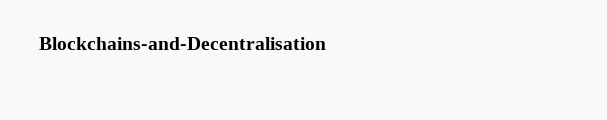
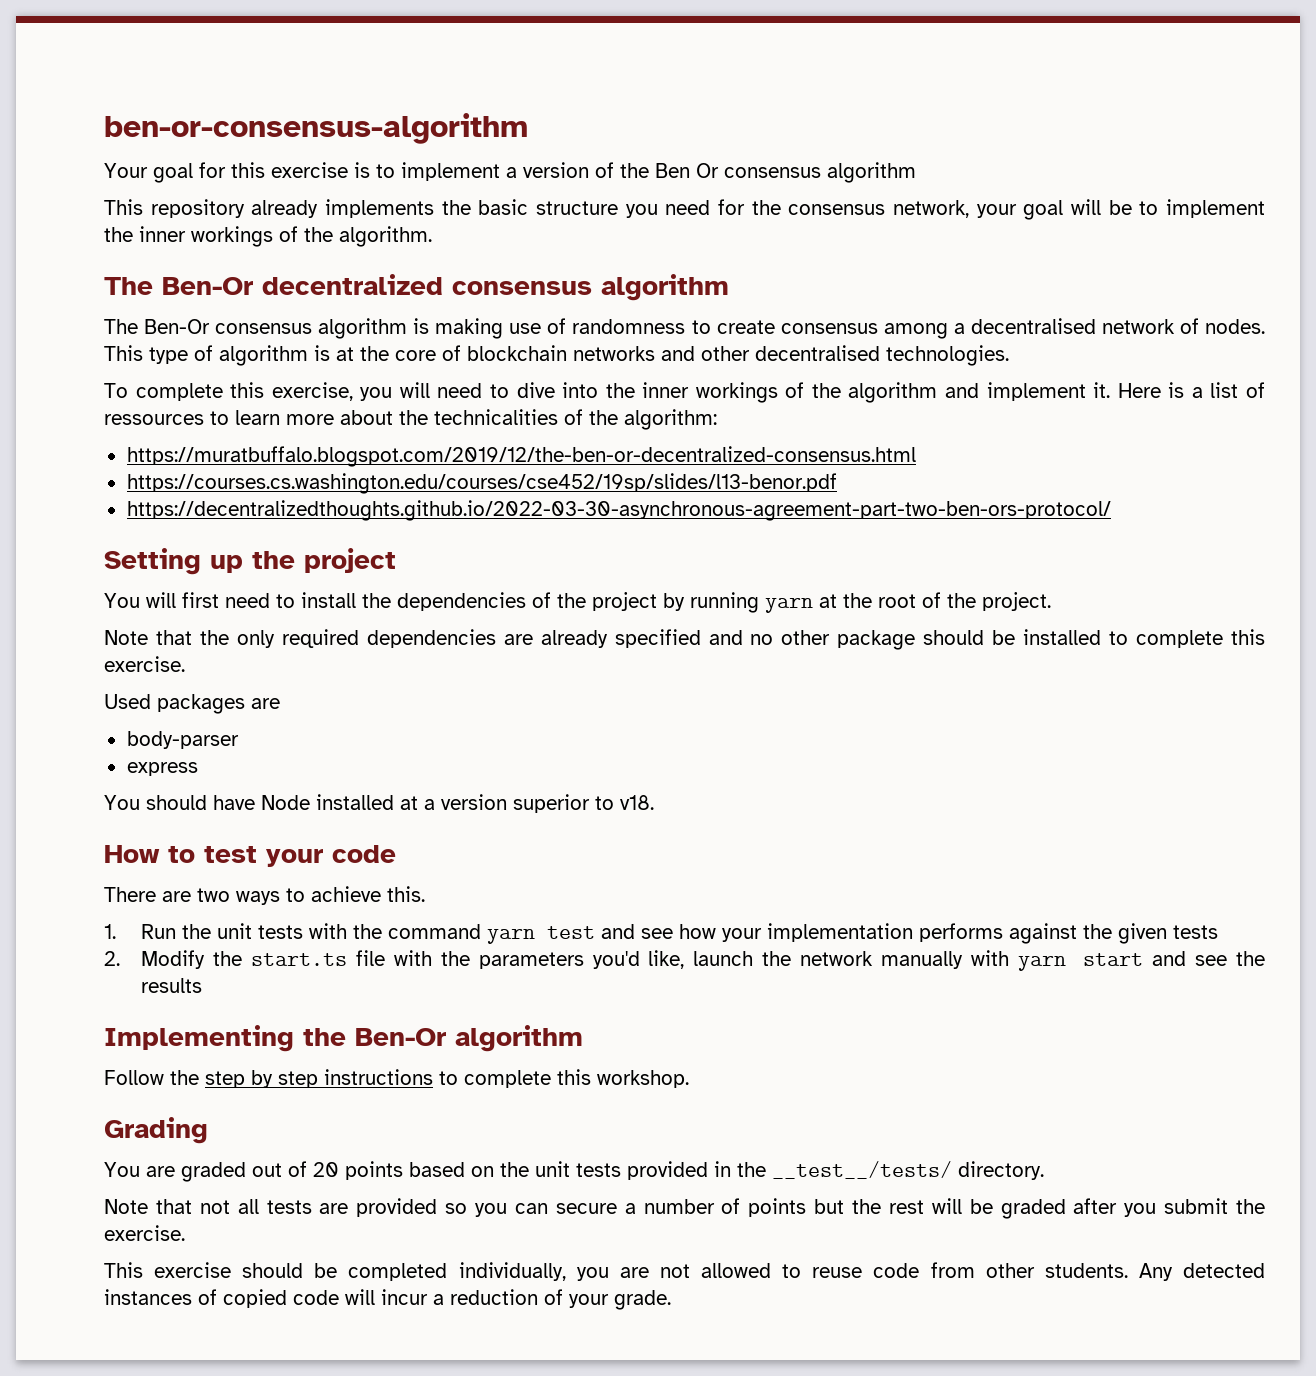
[39,37,326,50] Blockchains-and-Decentralisation -> [104,113,528,144] [104,162,916,183] [104,199,1265,220] [104,226,432,247] [104,274,729,301] [104,318,1265,339] [104,345,1009,366] [104,382,1265,403] [104,409,717,430] [126,446,916,467] [126,473,837,494] [126,500,1111,521] [104,548,396,575] [104,592,1051,613] [104,629,1265,650] [104,656,185,672] [104,694,280,714] [126,731,239,749] [126,762,198,776] [104,794,654,813] [104,845,396,867] [104,886,425,905] [104,923,1219,944] [104,950,1265,971] [141,978,203,993] [104,1025,583,1052] [104,1069,689,1088] [104,1117,208,1144] [104,1161,1044,1182] [104,1198,1265,1219] [104,1225,185,1241] [104,1262,1265,1281] [104,1289,671,1310] ben-or-consensus-algorithm // Your goal for this exercise is to implement a version of the Ben Or consensus algorithm // This repository already implements the basic structure you need for the consensus network, your goal will be to implement the inner workings of the algorithm. // The Ben-Or decentralized consensus algorithm // The Ben-Or consensus algorithm is making use of randomness to create consensus among a decentralised network of nodes. This type of algorithm is at the core of blockchain networks and other decentralised technologies. // To complete this exercise, you will need to dive into the inner workings of the algorithm and implement it. Here is a list of ressources to learn more about the technicalities of the algorithm: // https://muratbuffalo.blogspot.com/2019/12/the-ben-or-decentralized-consensus.html // https://courses.cs.washington.edu/courses/cse452/19sp/slides/l13-benor.pdf // https://decentralizedthoughts.github.io/2022-03-30-asynchronous-agreement-part-two-ben-ors-protocol/ // Setting up the project // You will first need to install the dependencies of the project by running yarn at the root of the project. // Note that the only required dependencies are already specified and no other package should be installed to complete this exercise. // Used packages are // body-parser // express // You should have Node installed at a version superior to v18. // How to test your code // There are two ways to achieve this. // 1. Run the unit tests with the command yarn test and see how your implementation performs against the given tests // 2. Modify the start.ts file with the parameters you'd like, launch the network manually with yarn start and see the results // Implementing the Ben-Or algorithm // Follow the step by step instructions to complete this workshop. // Grading // You are graded out of 20 points based on the unit tests provided in the __test__/tests/ directory. // Note that not all tests are provided so you can secure a number of points but the rest will be graded after you submit the exercise. // This exercise should be completed individually, you are not allowed to reuse code from other students. Any detected instances of copied code will incur a reduction of your grade.

